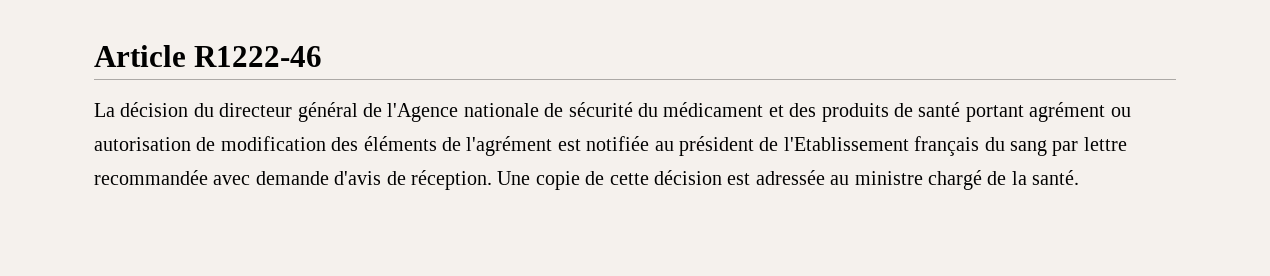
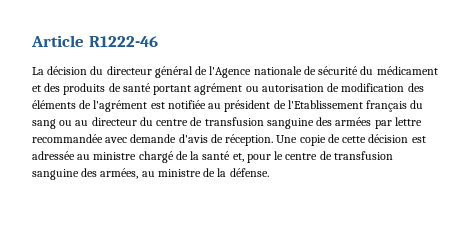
(1047, 148) none -> [59,117,372,129] ou au directeur du centre de transfusion sanguine des armées
[1032,170,1080,185] santé. -> [202,151,393,163] [32,168,269,180] santé et, pour le centre de transfusion sanguine des armées, au ministre de la défense.

